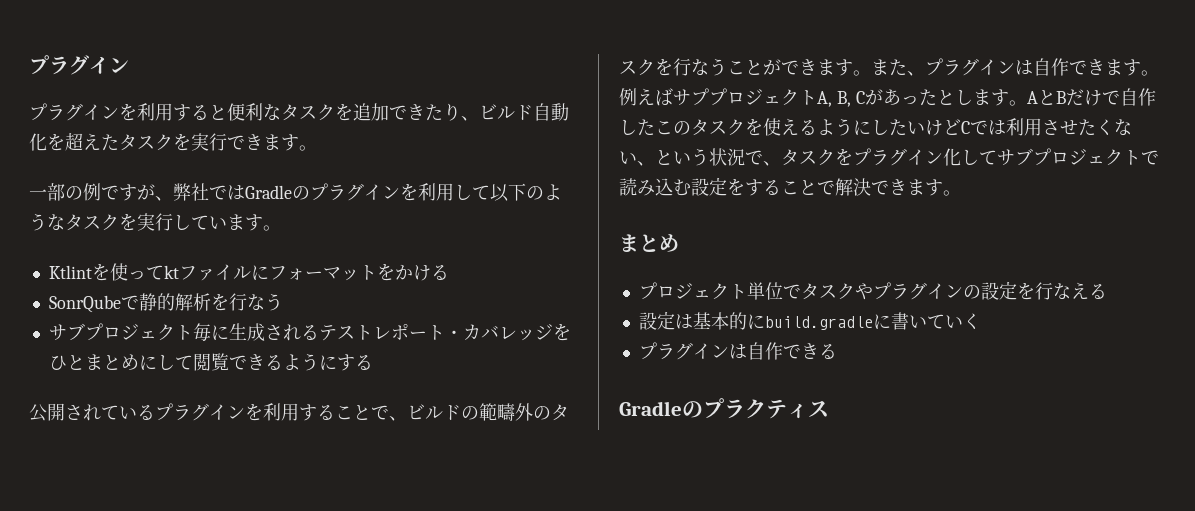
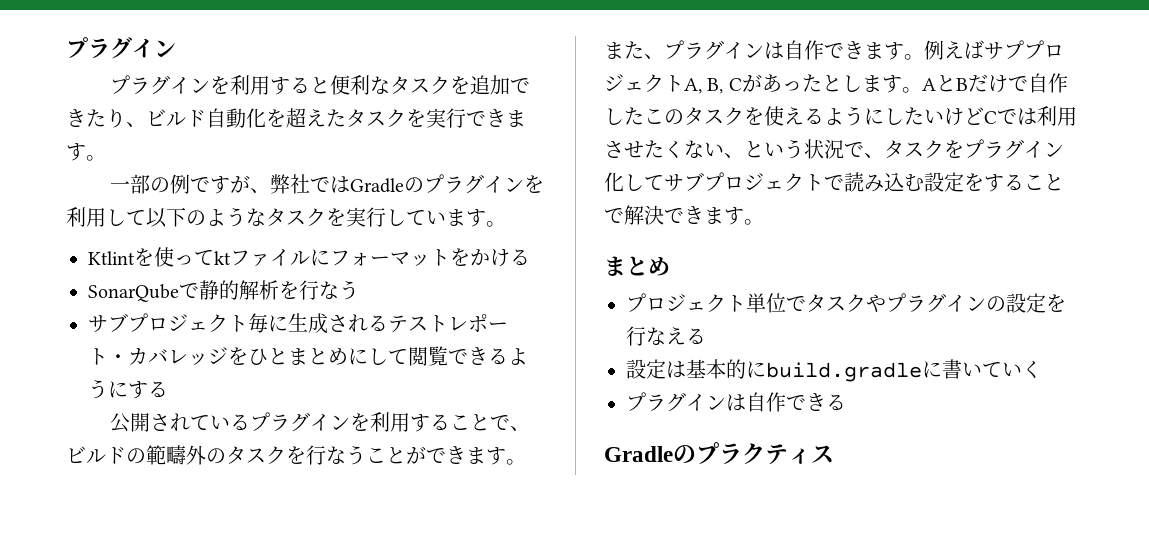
[48,295,121,313] SonrQube -> [88,284,179,302] SonarQube

